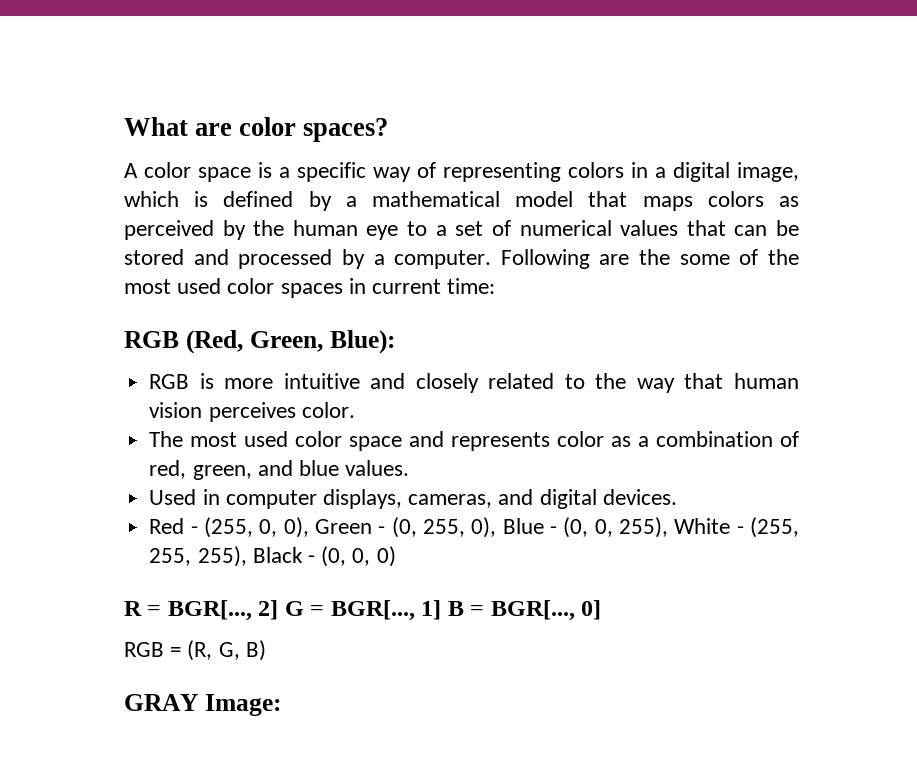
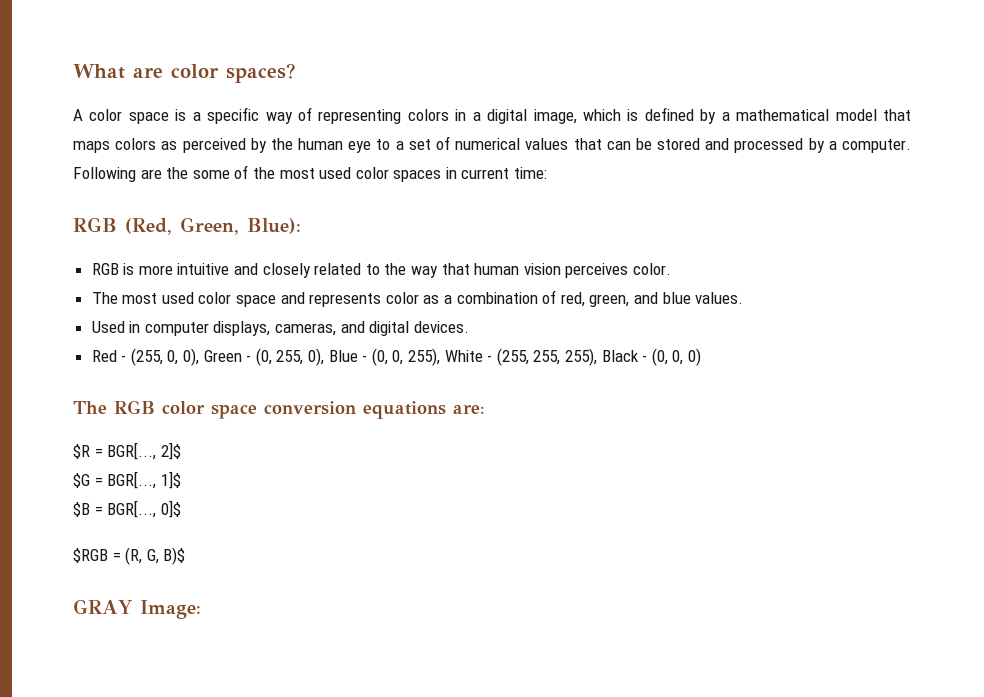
[124,600,602,621] [124,642,164,657] R = BGR[..., 2] G = BGR[..., 1] B = BGR[..., 0] // RGB -> [73,400,485,419] [73,442,181,460] [73,471,181,489] [73,500,181,518] [73,548,108,563] The RGB color space conversion equations are: // $R = BGR[..., 2]$ // $G = BGR[..., 1]$ // $B = BGR[..., 0]$ // $RGB
[245,640,266,661] B) -> [163,547,186,565] B)$

